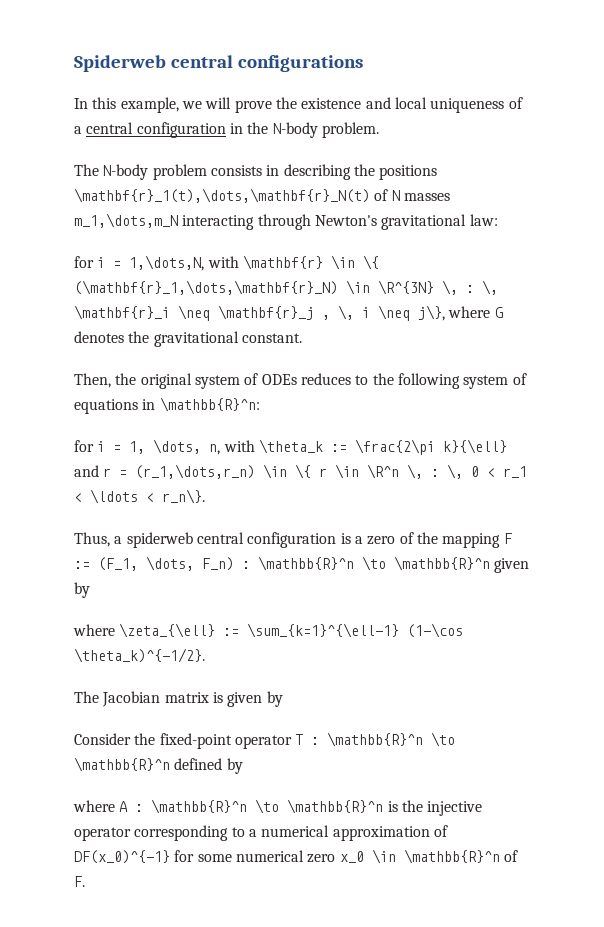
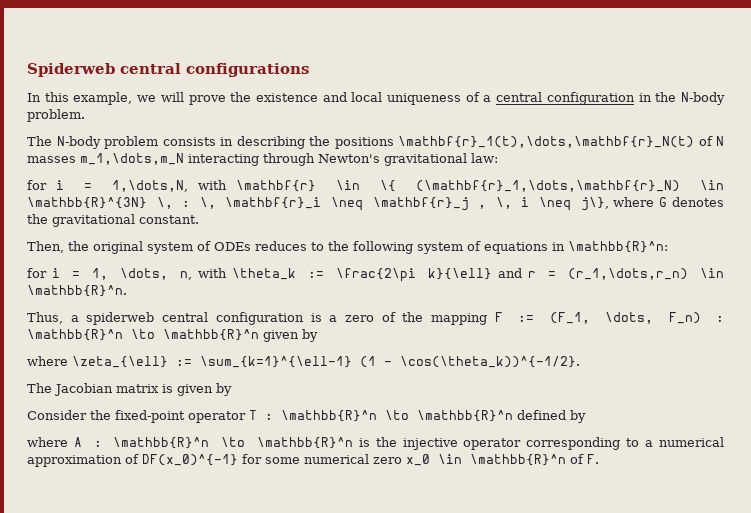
[378,280,434,295] \R^{3N} -> [27,197,147,209] \mathbb{R}^{3N}
[295,464,528,479] [74,489,205,504] \{ r \in \R^n \, : \, 0 < r_1 < \ldots < r_n\}. -> [27,285,127,297] \mathbb{R}^n.
[407,623,464,638] [74,648,205,663] (1-\cos \theta_k)^{-1/2}. -> [360,356,580,368] (1 - \cos(\theta_k))^{-1/2}.

